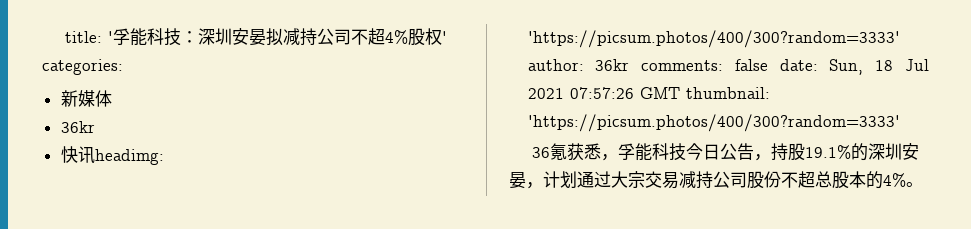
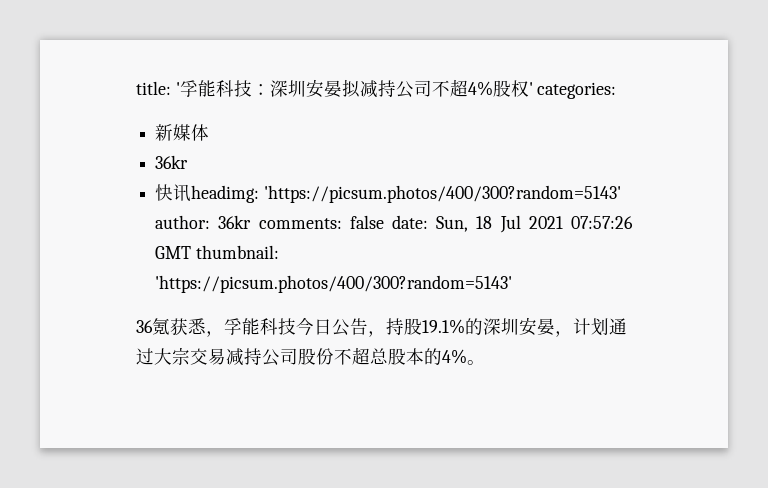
[527,30,900,48] 'https://picsum.photos/400/300?random=3333' -> [263,185,621,203] 'https://picsum.photos/400/300?random=5143'
[527,114,900,132] 'https://picsum.photos/400/300?random=3333' -> [155,275,513,293] 'https://picsum.photos/400/300?random=5143'

